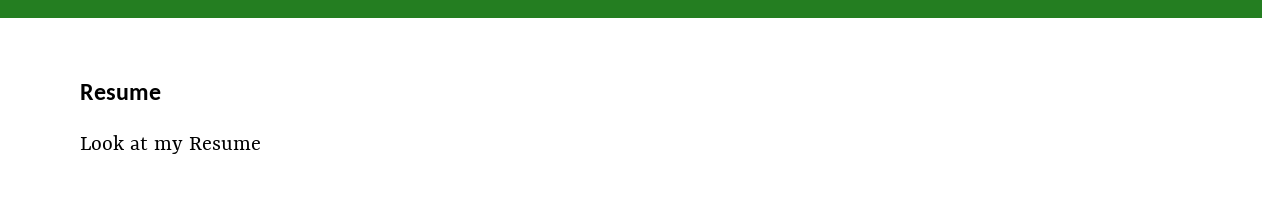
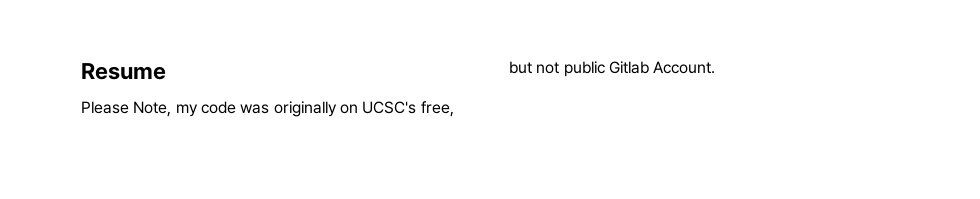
[80,135,261,154] Look at my Resume -> [81,101,454,117] [509,61,716,77] Please Note, my code was originally on UCSC's free, but not public Gitlab Account.

